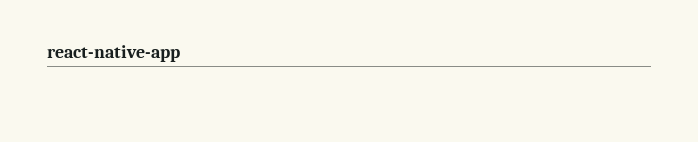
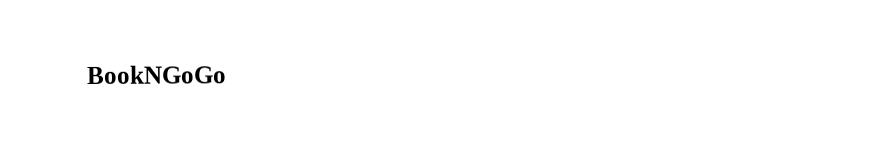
[47,45,180,62] react-native-app -> [86,65,227,84] BookNGoGo

